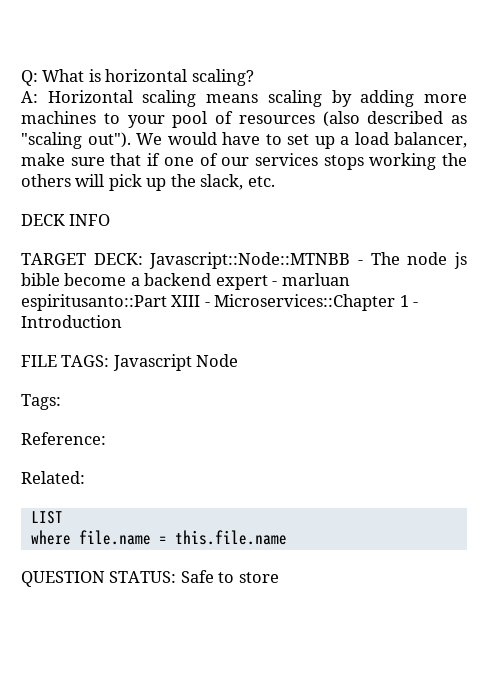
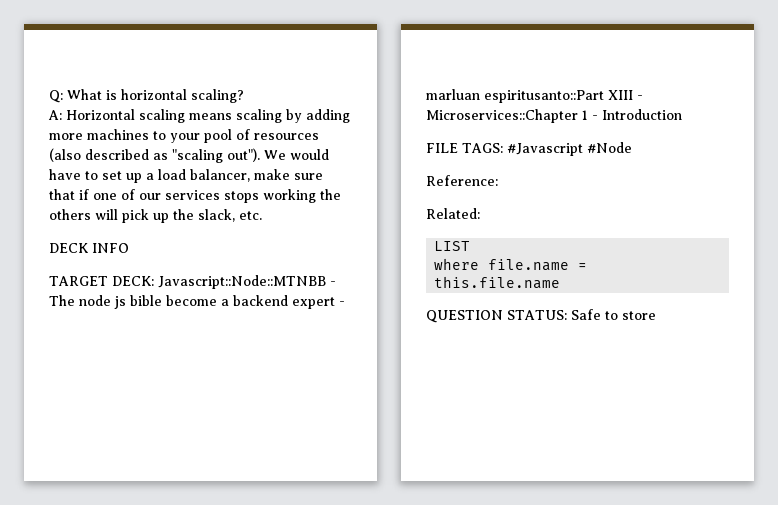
[112,354,239,371] [21,394,61,410] Javascript Node // Tags: -> [507,142,632,156] #Javascript #Node

